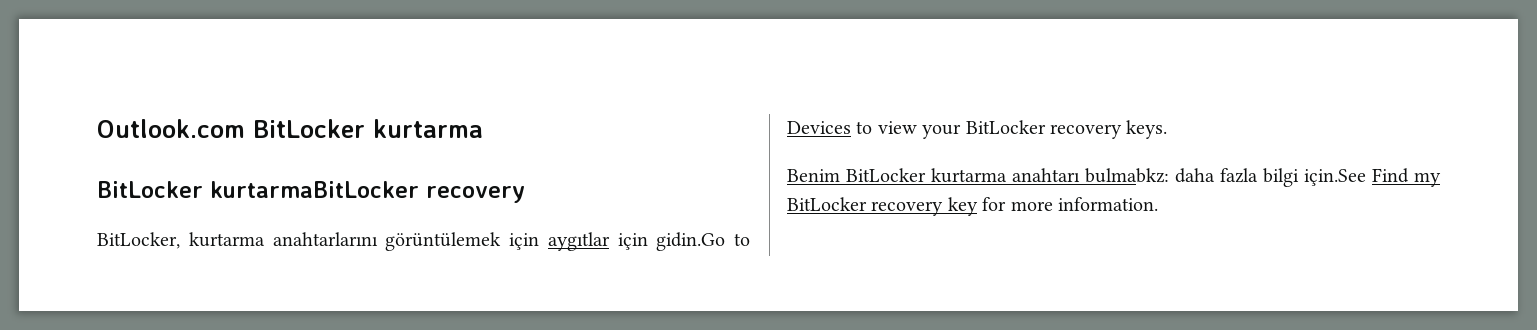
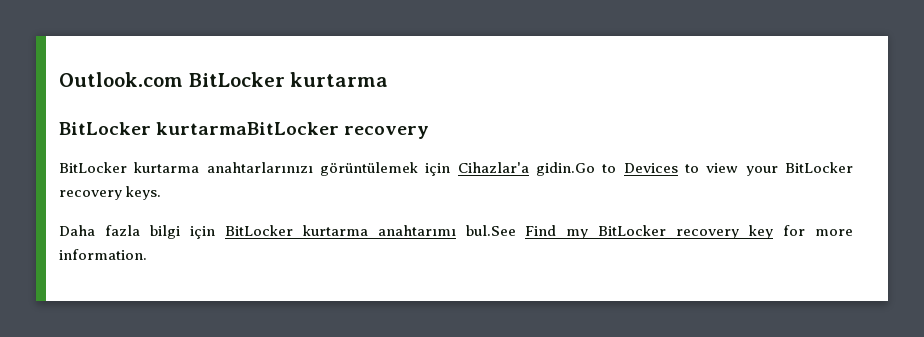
[97,232,648,251] BitLocker, kurtarma anahtarlarını görüntülemek için aygıtlar için -> [59,162,529,176] BitLocker kurtarma anahtarlarınızı görüntülemek için Cihazlar'a
[787,168,1366,187] Benim BitLocker kurtarma anahtarı bulmabkz: daha fazla bilgi için.See -> [59,225,516,239] Daha fazla bilgi için BitLocker kurtarma anahtarımı bul.See

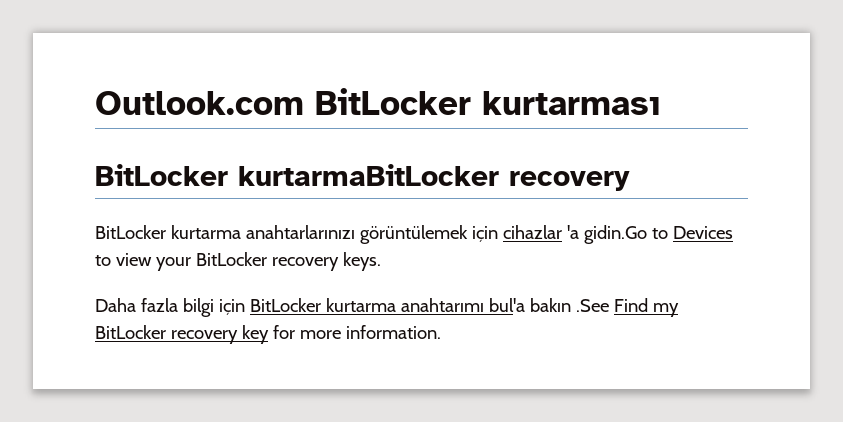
[290,72,389,87] kurtarma -> [482,91,660,115] kurtarması
[457,162,529,173] Cihazlar'a -> [502,225,579,239] cihazlar 'a
[465,225,516,236] bul.See -> [488,298,609,312] bul'a bakın .See

